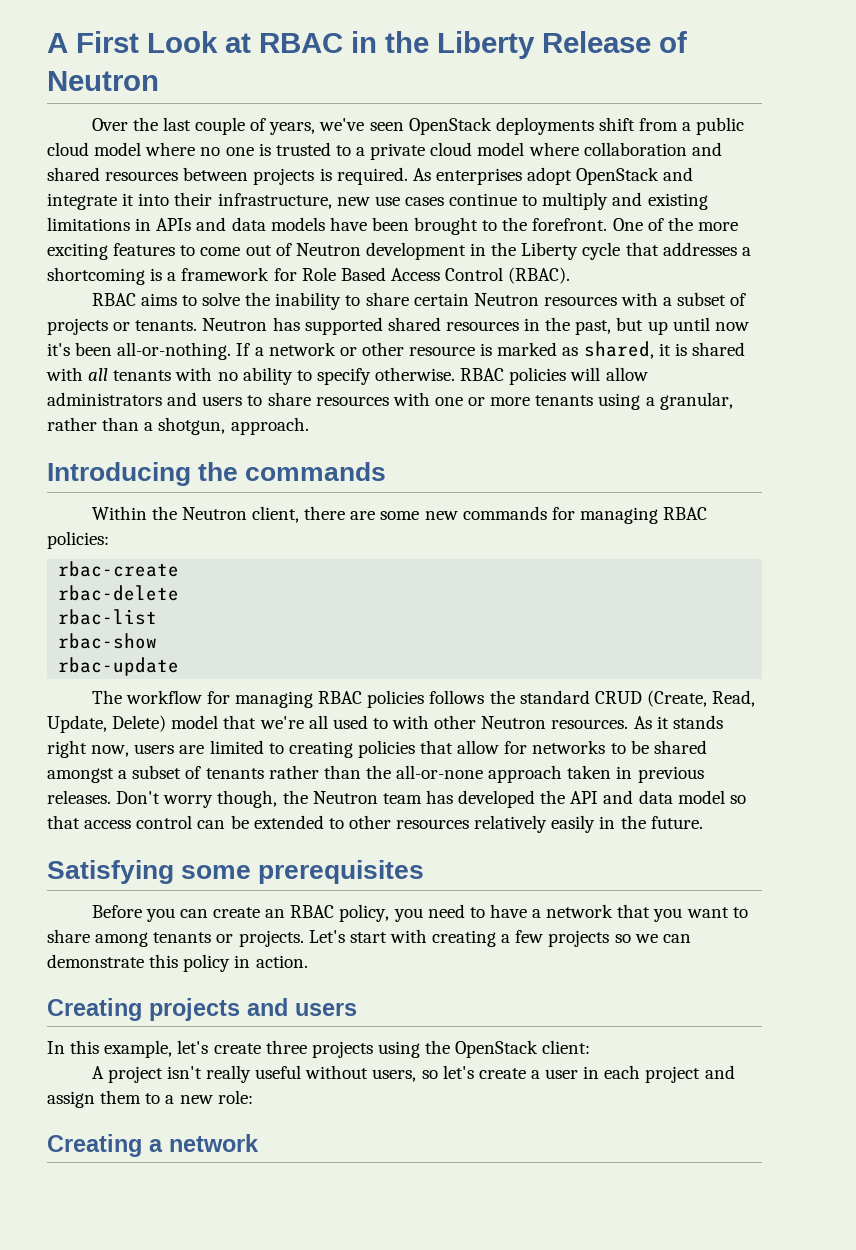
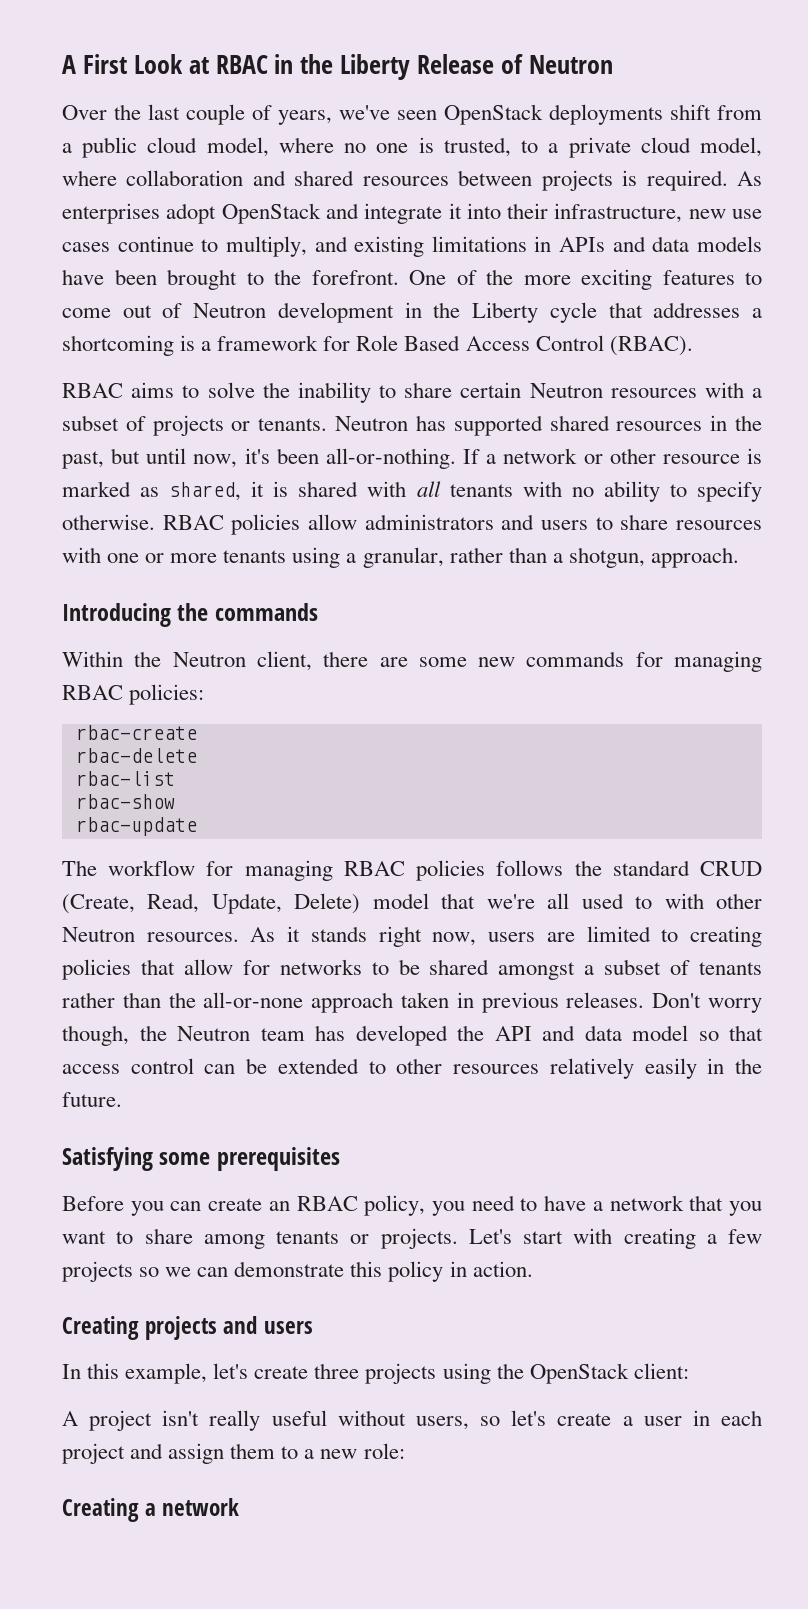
[94,142,142,156] model -> [206,137,269,157] model,
[275,142,331,156] trusted -> [443,137,511,157] trusted,
[477,142,525,156] model -> [700,137,762,157] model,
[542,192,609,210] multiply -> [225,236,307,257] multiply,
[647,317,749,335] up until now -> [146,448,238,468] until now,
[570,367,601,381] will -> (301, 524) none

